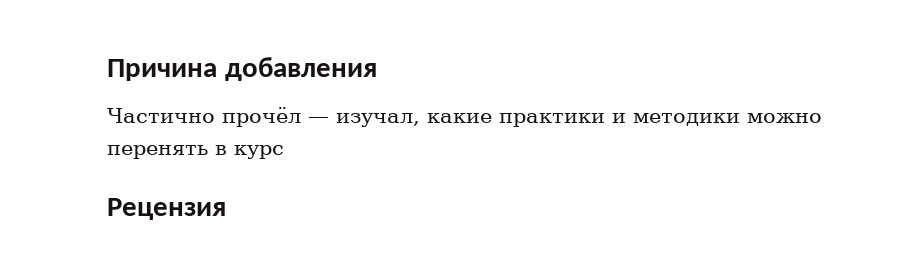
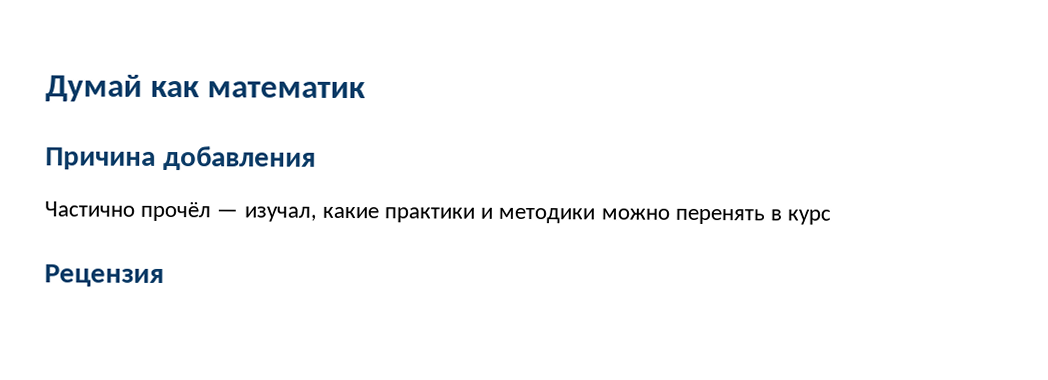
(107, 70) none -> [45,74,366,102] Думай как математик //

